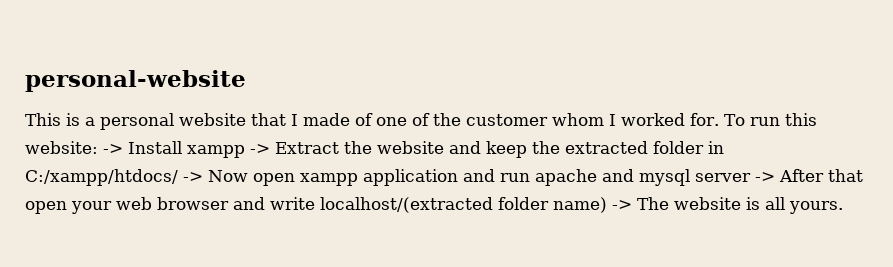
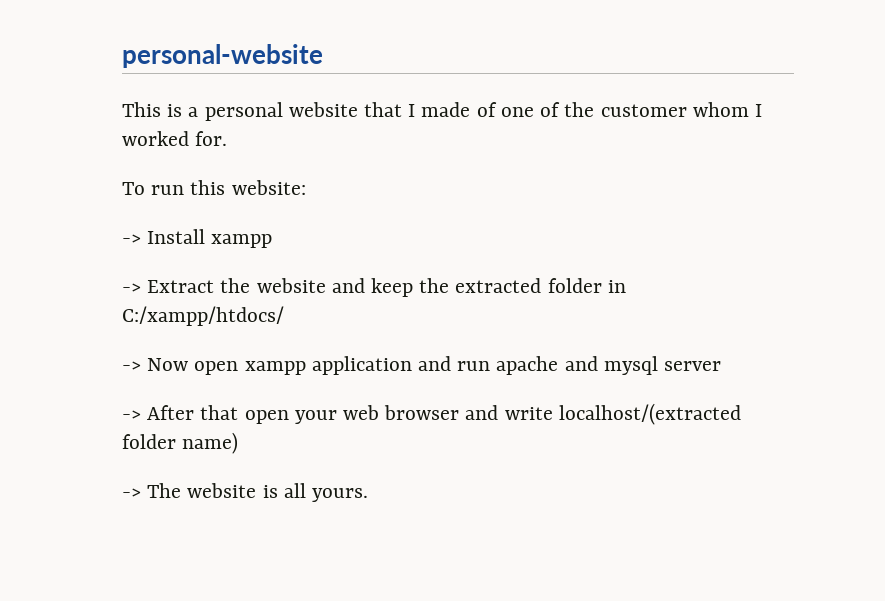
(719, 119) none -> (228, 138) //
(98, 147) none -> (306, 187) //
(245, 151) none -> (273, 241) //
(178, 177) none -> (284, 316) //
(751, 177) none -> (722, 366) //
(607, 205) none -> (239, 443) //

